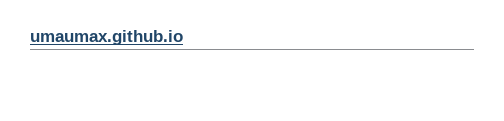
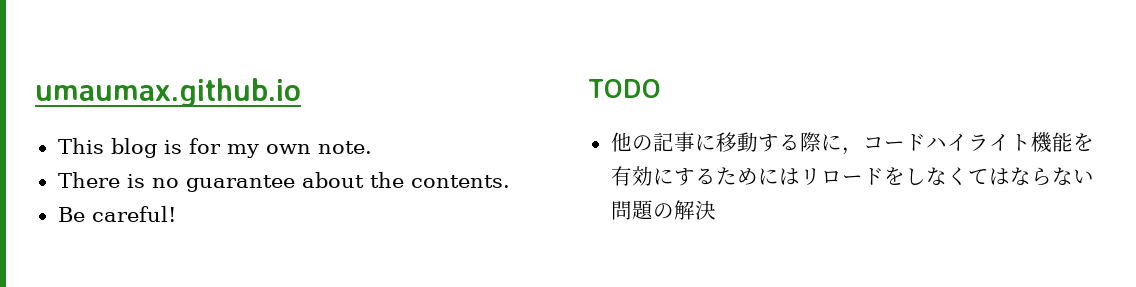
(183, 37) none -> [57,138,372,158] [57,172,510,192] [57,206,176,222] [588,79,661,98] [610,132,1094,155] [610,166,1094,186] [610,200,716,220] // This blog is for my own note. // There is no guarantee about the contents. // Be careful! // TODO // 他の記事に移動する際に，コードハイライト機能を有効にするためにはリロードをしなくてはならない問題の解決

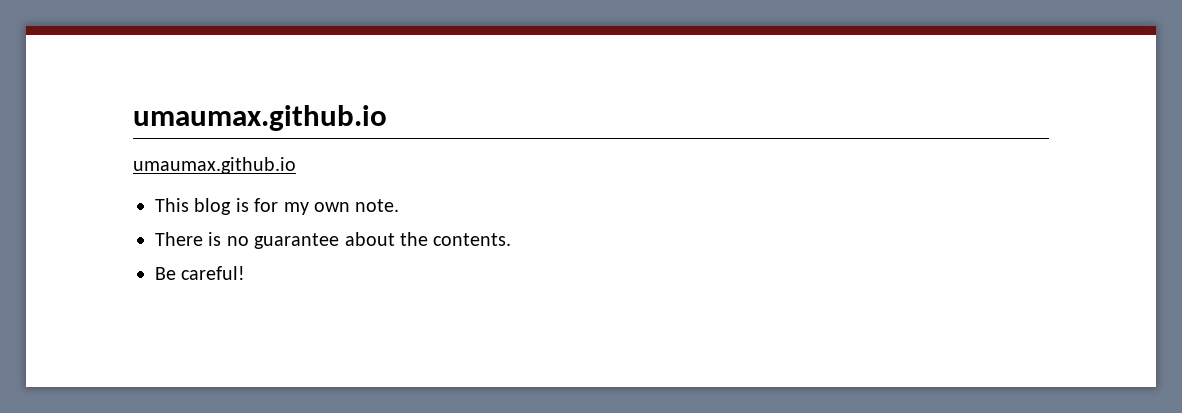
[35,78,301,107] umaumax.github.io -> [133,105,387,131] [133,157,296,174] umaumax.github.io // umaumax.github.io
[588,79,661,98] [610,132,1094,155] [610,166,1094,186] [610,200,716,220] // TODO // 他の記事に移動する際に，コードハイライト機能を有効にするためにはリロードをしなくてはならない問題の解決 -> (246, 273) none

